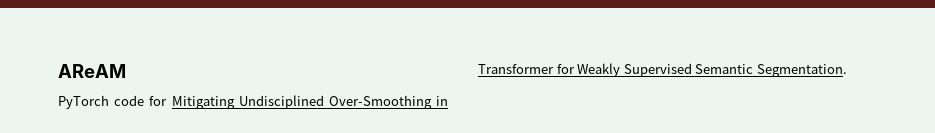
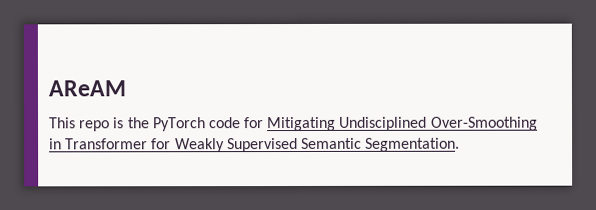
(126, 71) none -> [49,117,150,132] This repo is the

